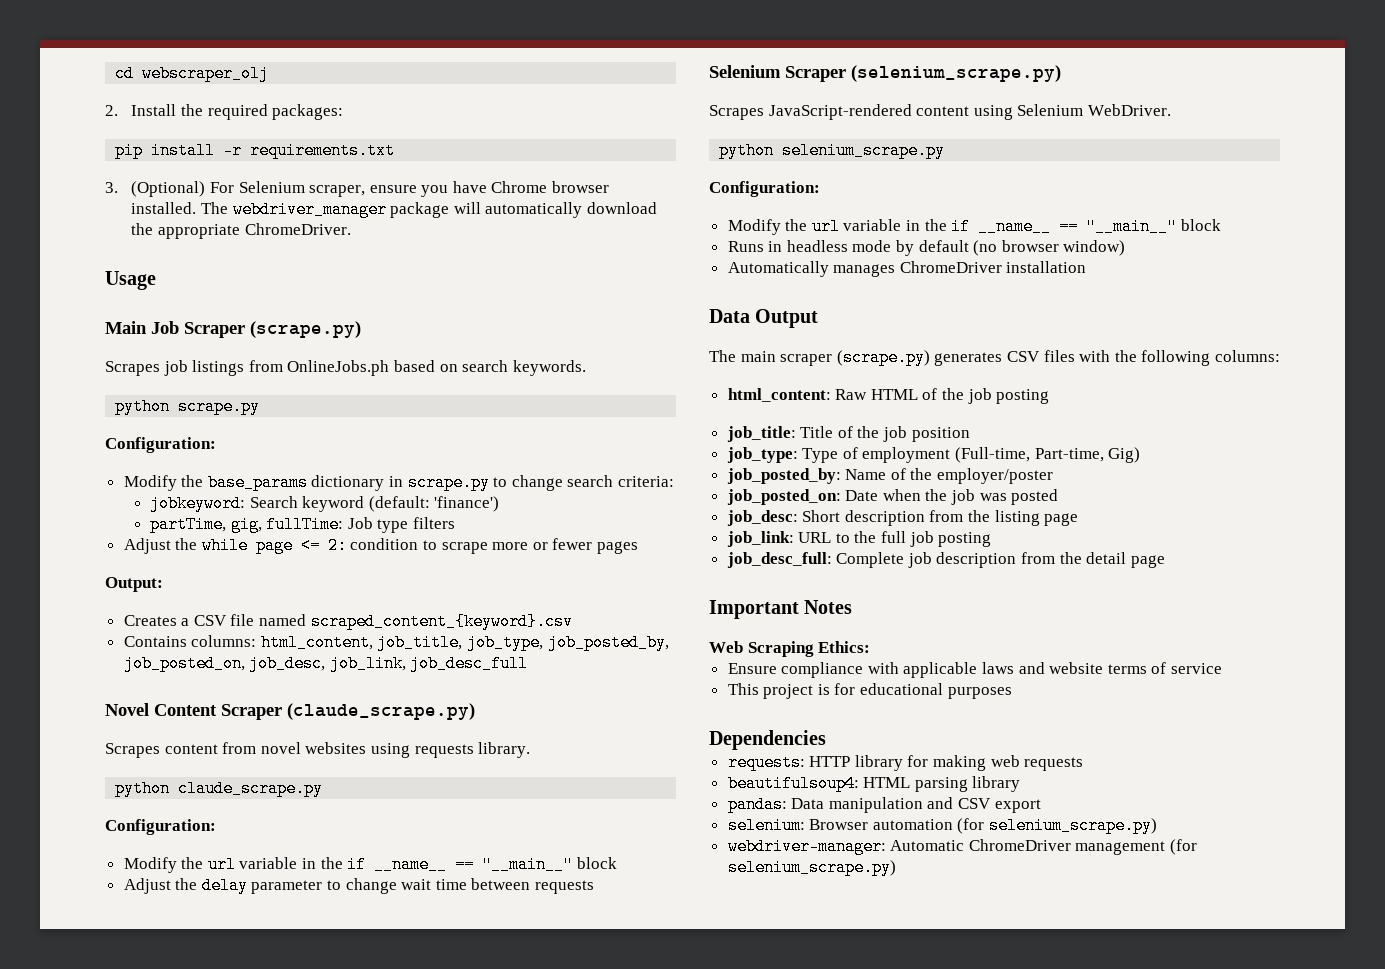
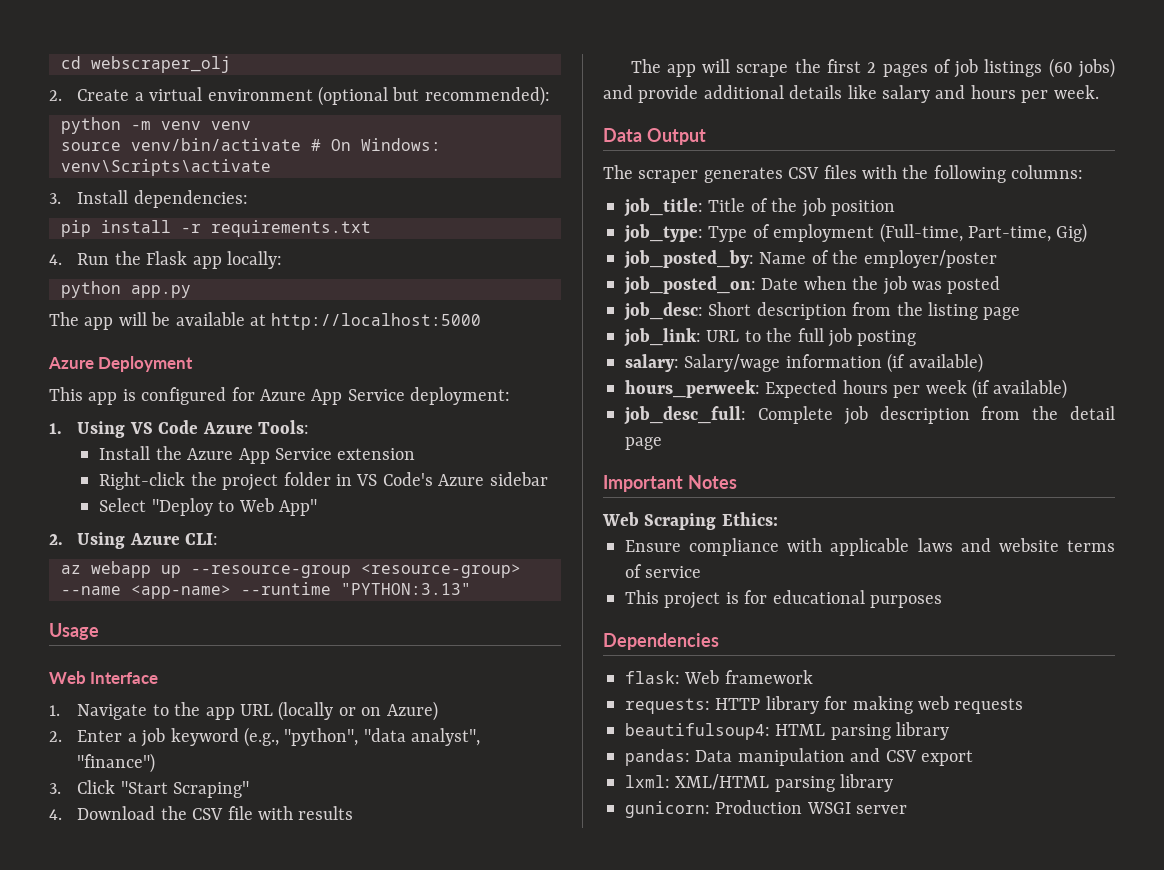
[131,104,344,120] [115,142,396,159] [105,181,610,197] [131,201,657,218] [131,223,351,239] [105,271,156,290] [105,321,361,338] [105,360,586,376] [115,398,261,415] [105,437,216,453] [123,474,675,491] [150,495,500,512] [150,516,456,533] [123,537,639,554] [105,577,163,592] [123,613,573,630] [123,634,669,651] [123,655,529,672] [105,703,475,720] [105,742,531,758] [115,780,324,797] [105,819,216,835] [123,856,617,873] [123,877,595,894] [709,65,1061,82] [709,104,1171,120] [719,142,946,159] [709,181,820,197] [727,218,1221,235] [727,240,1126,256] [727,261,1087,277] Install the required packages: // pip install -r requirements.txt // 3. (Optional) For Selenium scraper, ensure you have Chrome browser installed. The webdriver_manager package will automatically download the appropriate ChromeDriver. // Usage // Main Job Scraper (scrape.py) // Scrapes job listings from OnlineJobs.ph based on search keywords. // python scrape.py // Configuration: // Modify the base_params dictionary in scrape.py to change search criteria: // jobkeyword: Search keyword (default: 'finance') // partTime, gig, fullTime: Job type filters // Adjust the while page <= 2: condition to scrape more or fewer pages // Output: // Creates a CSV file named scraped_content_{keyword}.csv // Contains columns: html_content, job_title, job_type, job_posted_by, job_posted_on, job_desc, job_link, job_desc_full // Novel Content Scraper (claude_scrape.py) // Scrapes content from novel websites using requests library. // python claude_scrape.py // Configuration: // Modify the url variable in the if __name__ == "__main__" block // Adjust the delay parameter to change wait time between requests // Selenium Scraper (selenium_scrape.py) // Scrapes JavaScript-rendered content using Selenium WebDriver. // python selenium_scrape.py // Configuration: // Modify the url variable in the if __name__ == "__main__" block // Runs in headless mode by default (no browser window) // Automatically manages ChromeDriver installation -> [77,86,550,106] [61,117,251,134] [61,138,441,151] [61,159,271,176] [49,190,248,208] [61,220,371,237] [49,251,283,269] [61,281,191,298] [49,312,482,330] [48,356,194,372] [49,387,511,405] [49,420,310,438] [99,446,416,464] [99,472,548,491] [99,498,318,516] [49,532,219,549] [61,561,521,578] [61,582,471,599] [49,623,99,640] [49,671,159,684] [49,701,438,721] [49,727,481,747] [77,753,156,773] [49,780,250,798] [49,806,354,820] [630,58,1115,78] [603,85,1099,103] Create a virtual environment (optional but recommended): // python -m venv venv // source venv/bin/activate # On Windows: venv\Scripts\activate // 3. Install dependencies: // pip install -r requirements.txt // 4. Run the Flask app locally: // python app.py // The app will be available at http://localhost:5000 // Azure Deployment // This app is configured for Azure App Service deployment: // 1. Using VS Code Azure Tools: // Install the Azure App Service extension // Right-click the project folder in VS Code's Azure sidebar // Select "Deploy to Web App" // 2. Using Azure CLI: // az webapp up --resource-group <resource-group> --name <app-name> --runtime "PYTHON:3.13" // Usage // Web Interface // 1. Navigate to the app URL (locally or on Azure) // 2. Enter a job keyword (e.g., "python", "data analyst", "finance") // 3. Click "Start Scraping" // 4. Download the CSV file with results // The app will scrape the first 2 pages of job listings (60 jobs) and provide additional details like salary and hours per week.
[740,349,930,366] main scraper (scrape.py) -> [638,170,699,183] scraper
[727,388,1050,404] // html_content: Raw HTML of the job posting -> (1084, 172) none
(992, 539) none -> [625,353,983,373] [625,379,1068,399] // salary: Salary/wage information (if available) // hours_perweek: Expected hours per week (if available)
(826, 740) none -> [625,670,813,684] // flask: Web framework
[727,817,1158,834] [727,838,1198,855] [727,859,896,876] selenium: Browser automation (for selenium_scrape.py) // webdriver-manager: Automatic ChromeDriver management (for selenium_scrape.py) -> [625,774,894,792] [625,800,908,818] lxml: XML/HTML parsing library // gunicorn: Production WSGI server

